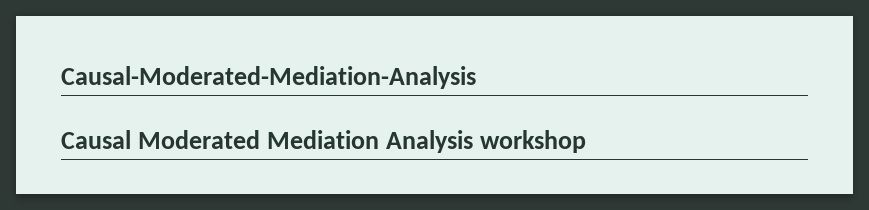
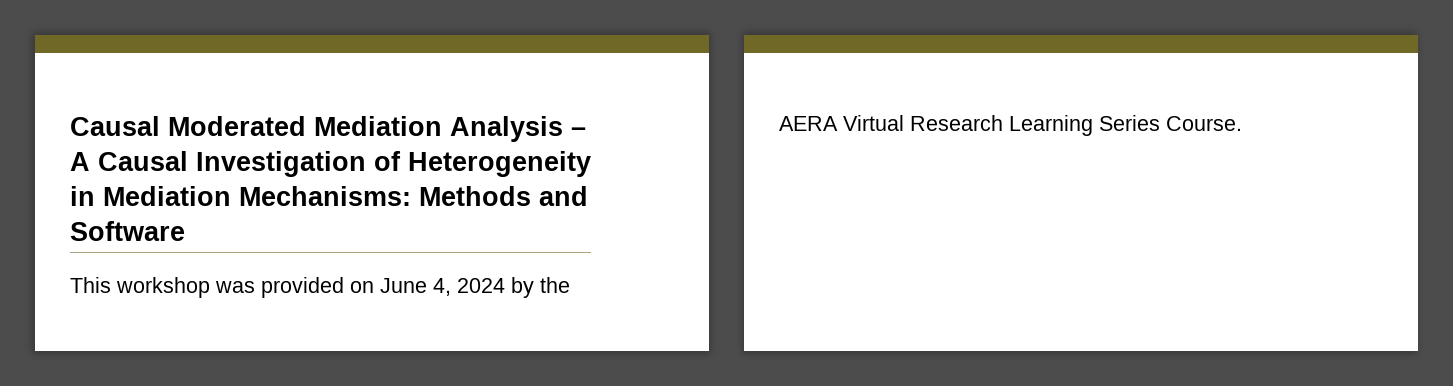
[61,66,476,89] Causal-Moderated-Mediation-Analysis // -> (70, 126) none
[480,130,587,153] workshop -> [571,127,586,136] [70,151,591,177] [70,186,588,206] [70,221,185,241] [70,277,570,298] [779,115,1242,136] – A Causal Investigation of Heterogeneity in Mediation Mechanisms: Methods and Software // This workshop was provided on June 4, 2024 by the AERA Virtual Research Learning Series Course.

